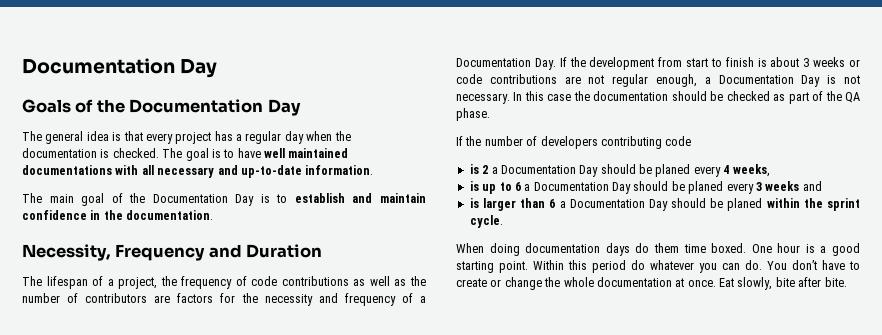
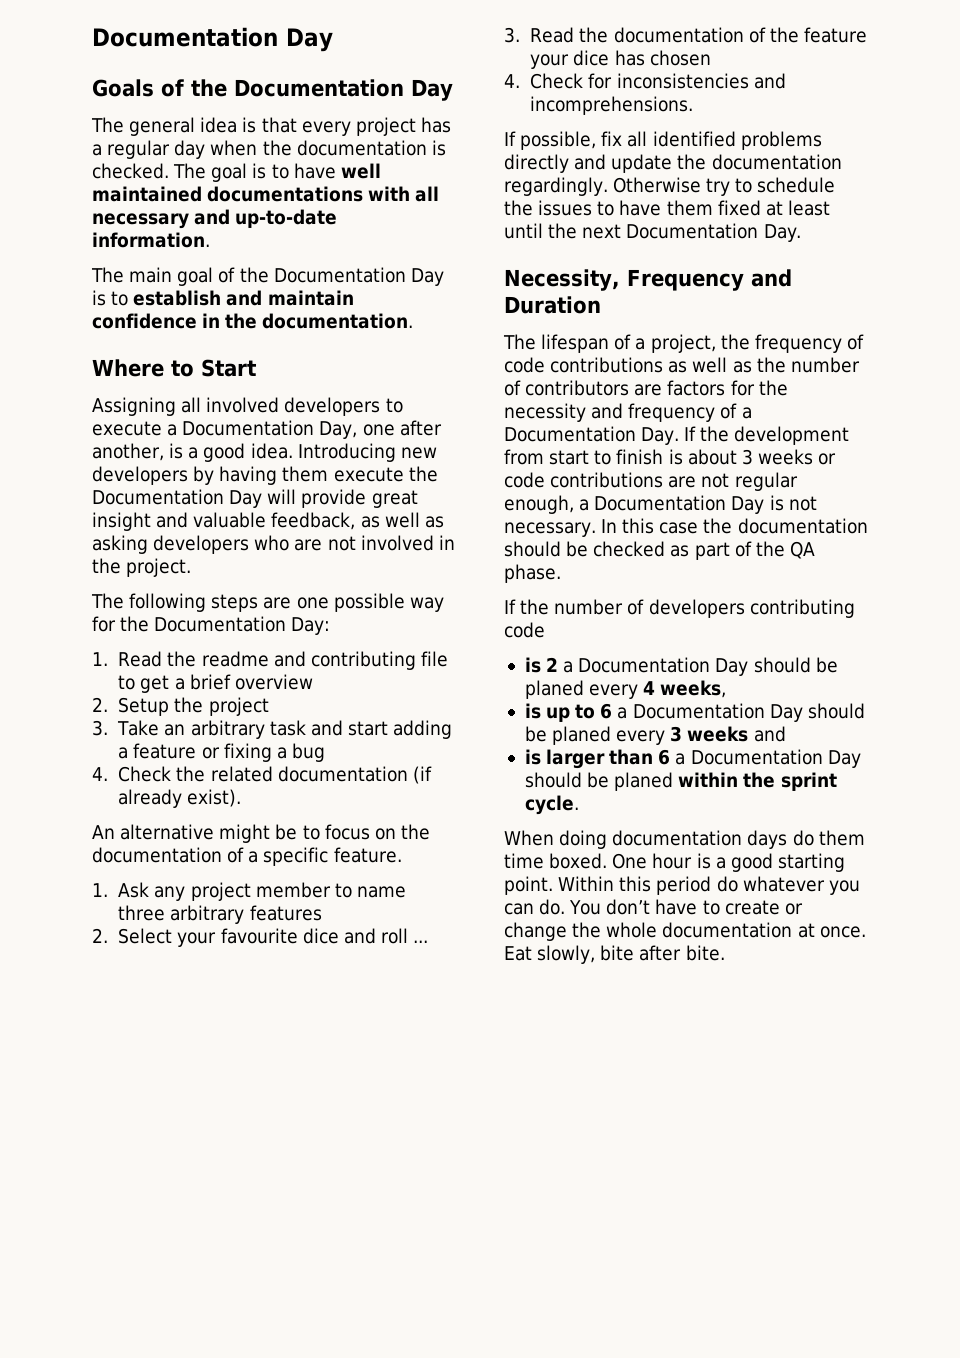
(214, 215) none -> [92,359,257,377] [92,397,403,416] [92,420,442,439] [92,443,437,462] [92,466,438,485] [92,489,418,508] [92,512,444,531] [92,535,455,554] [92,558,192,577] [91,593,444,612] [92,616,331,635] [92,651,448,670] [118,674,313,693] [92,697,269,716] [92,720,453,739] [118,743,325,762] [92,766,432,784] [118,789,242,808] [92,824,430,843] [92,847,402,866] [92,882,406,901] [118,905,322,924] [92,928,429,947] [504,27,867,43] [530,50,711,69] [504,73,786,89] [530,96,694,115] [504,131,822,150] [504,154,842,173] [504,177,836,196] [504,200,830,216] [504,223,802,242] // Where to Start // Assigning all involved developers to execute a Documentation Day, one after another, is a good idea. Introducing new developers by having them execute the Documentation Day will provide great insight and valuable feedback, as well as asking developers who are not involved in the project. // The following steps are one possible way for the Documentation Day: // 1. Read the readme and contributing file to get a brief overview // 2. Setup the project // 3. Take an arbitrary task and start adding a feature or fixing a bug // 4. Check the related documentation (if already exist). // An alternative might be to focus on the documentation of a specific feature. // 1. Ask any project member to name three arbitrary features // 2. Select your favourite dice and roll ... // 3. Read the documentation of the feature your dice has chosen // 4. Check for inconsistencies and incomprehensions. // If possible, fix all identified problems directly and update the documentation regardingly. Otherwise try to schedule the issues to have them fixed at least until the next Documentation Day.

